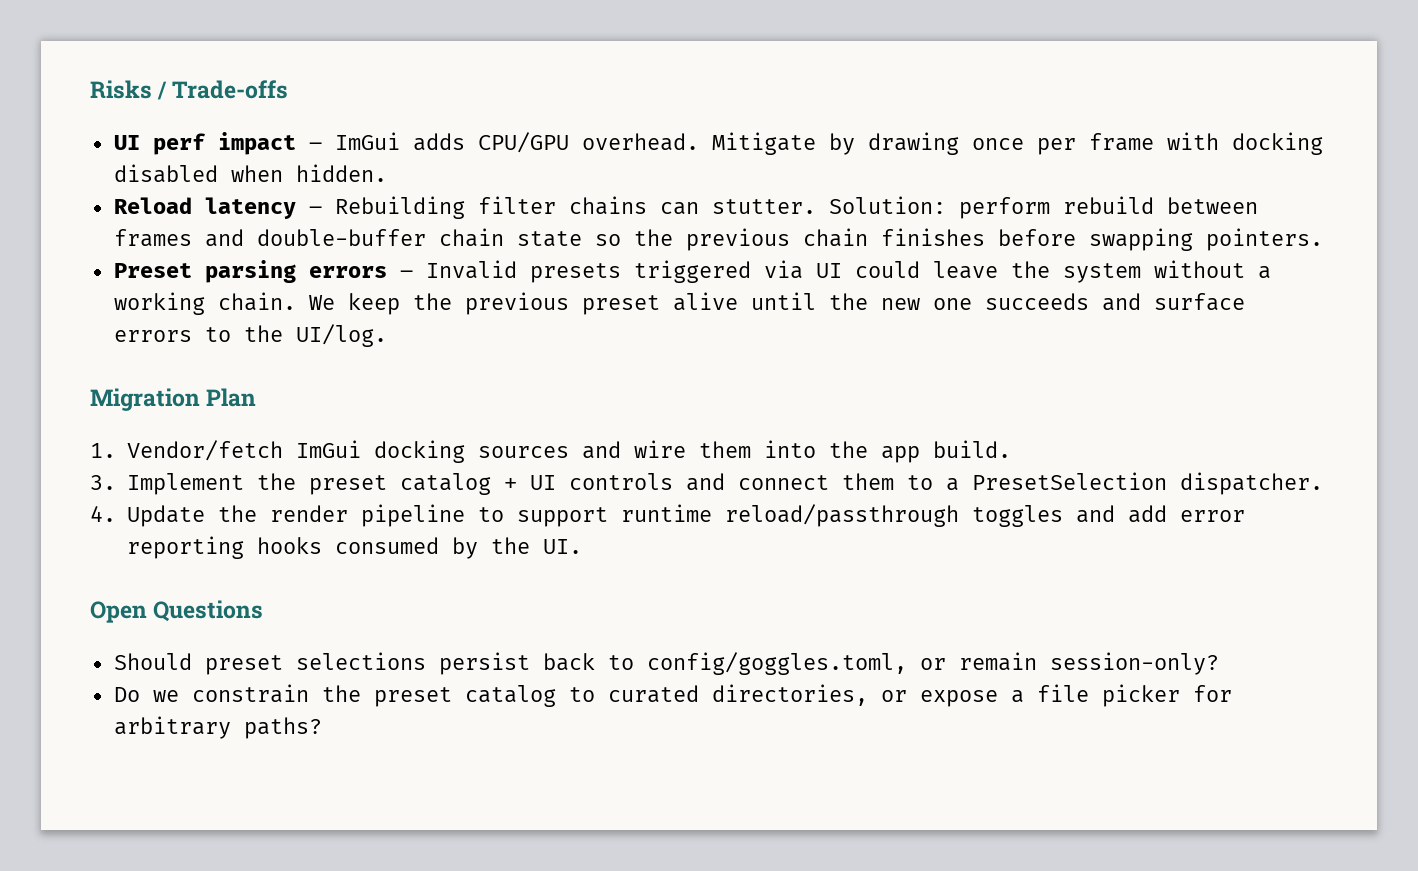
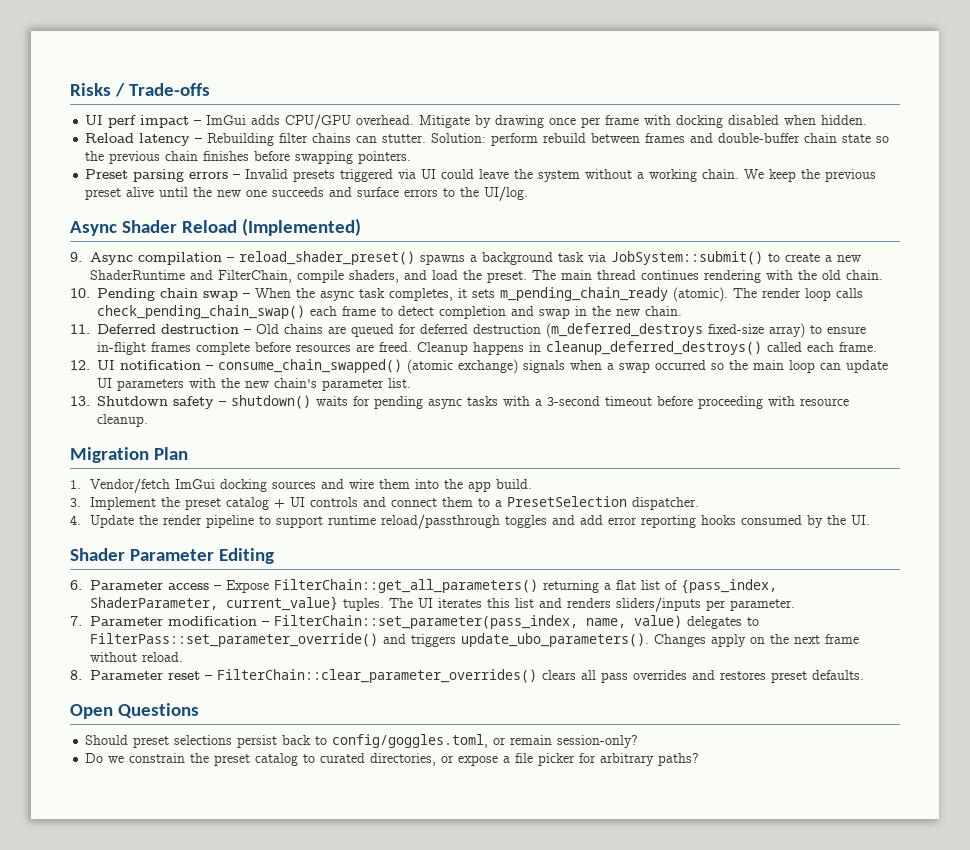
(387, 335) none -> [70,218,361,236] [70,251,861,265] [89,270,883,283] [70,287,863,302] [97,305,682,319] [70,323,866,338] [97,341,877,355] [70,359,888,374] [97,378,411,391] [70,395,849,409] [97,414,148,427] // Async Shader Reload (Implemented) // 9. Async compilation – reload_shader_preset() spawns a background task via JobSystem::submit() to create a new ShaderRuntime and FilterChain, compile shaders, and load the preset. The main thread continues rendering with the old chain. // 10. Pending chain swap – When the async task completes, it sets m_pending_chain_ready (atomic). The render loop calls check_pending_chain_swap() each frame to detect completion and swap in the new chain. // 11. Deferred destruction – Old chains are queued for deferred destruction (m_deferred_destroys fixed-size array) to ensure in-flight frames complete before resources are freed. Cleanup happens in cleanup_deferred_destroys() called each frame. // 12. UI notification – consume_chain_swapped() (atomic exchange) signals when a swap occurred so the main loop can update UI parameters with the new chain's parameter list. // 13. Shutdown safety – shutdown() waits for pending async tasks with a 3-second timeout before proceeding with resource cleanup.
(582, 546) none -> [70,548,274,564] [70,579,777,594] [89,596,795,612] [70,615,759,629] [89,633,859,647] [89,652,183,662] [70,669,864,683] // Shader Parameter Editing // 6. Parameter access – Expose FilterChain::get_all_parameters() returning a flat list of {pass_index, ShaderParameter, current_value} tuples. The UI iterates this list and renders sliders/inputs per parameter. // 7. Parameter modification – FilterChain::set_parameter(pass_index, name, value) delegates to FilterPass::set_parameter_override() and triggers update_ubo_parameters(). Changes apply on the next frame without reload. // 8. Parameter reset – FilterChain::clear_parameter_overrides() clears all pass overrides and restores preset defaults.

